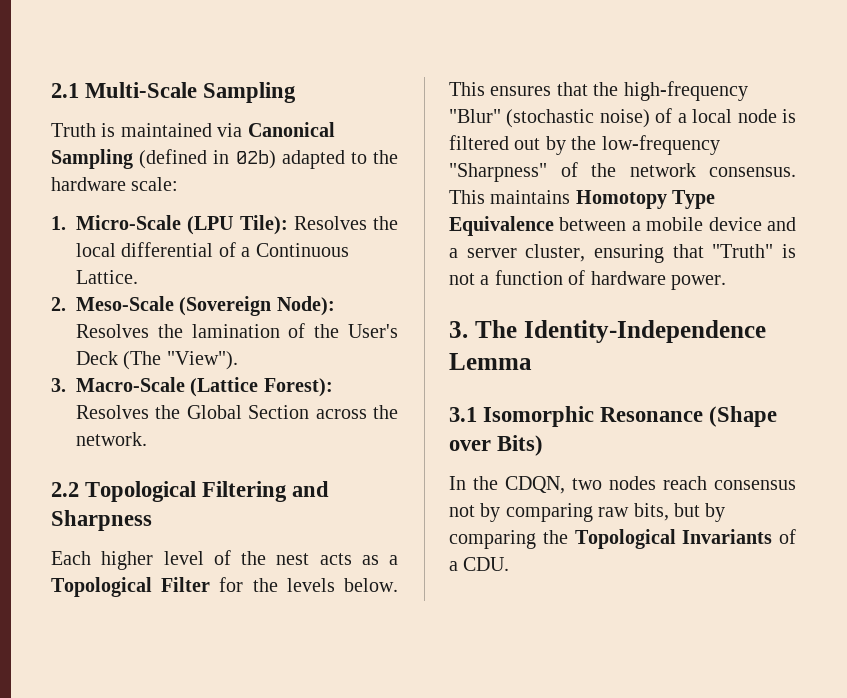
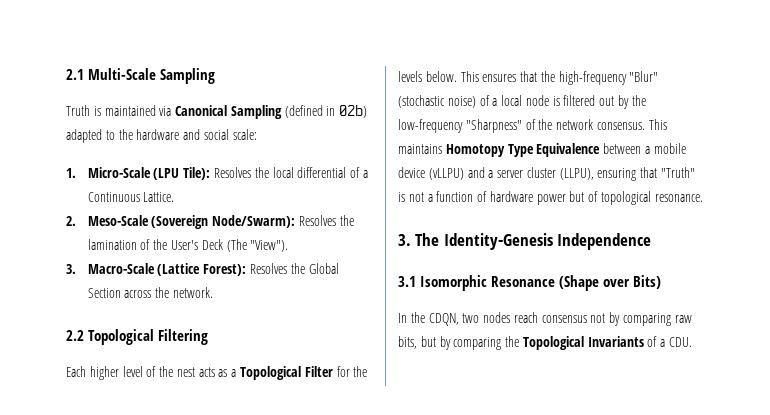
(126, 184) none -> [183,129,229,140] and social
[276,296,335,316] Node): -> [212,215,296,228] Node/Swarm):
[292,481,330,497] [51,510,152,531] and Sharpness -> (209, 337) none
(762, 224) none -> [428,168,464,180] (vLLPU)
[525,244,586,262] cluster, -> [526,167,594,180] cluster (LLPU),
[671,275,726,290] power. -> [536,191,703,205] power but of topological resonance.
[523,320,766,343] [449,353,532,370] Identity-Independence Lemma -> [443,233,652,250] Identity-Genesis Independence

